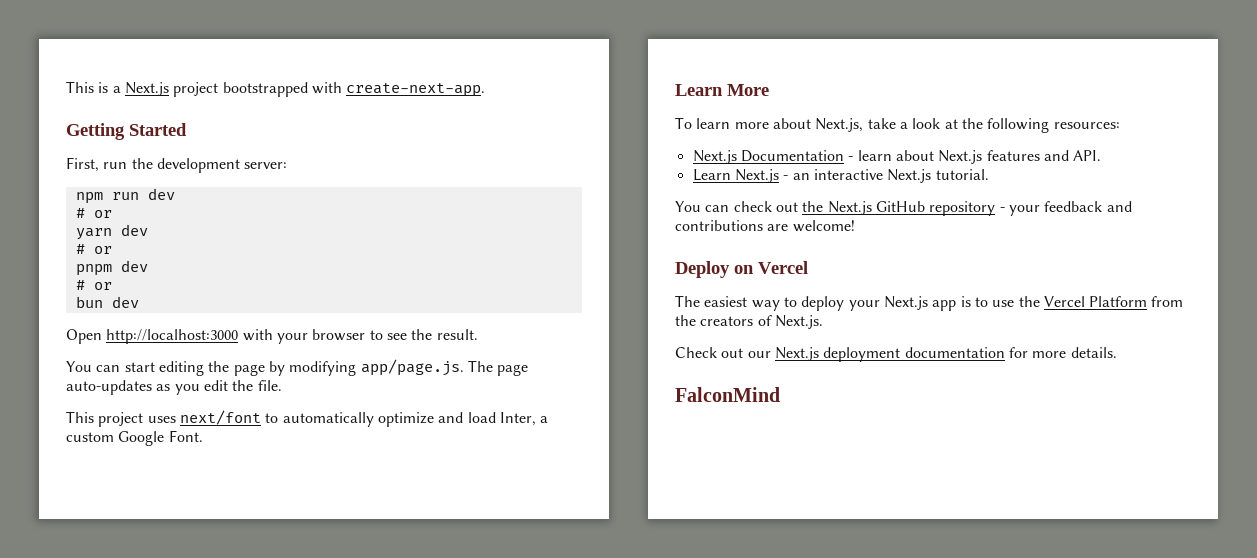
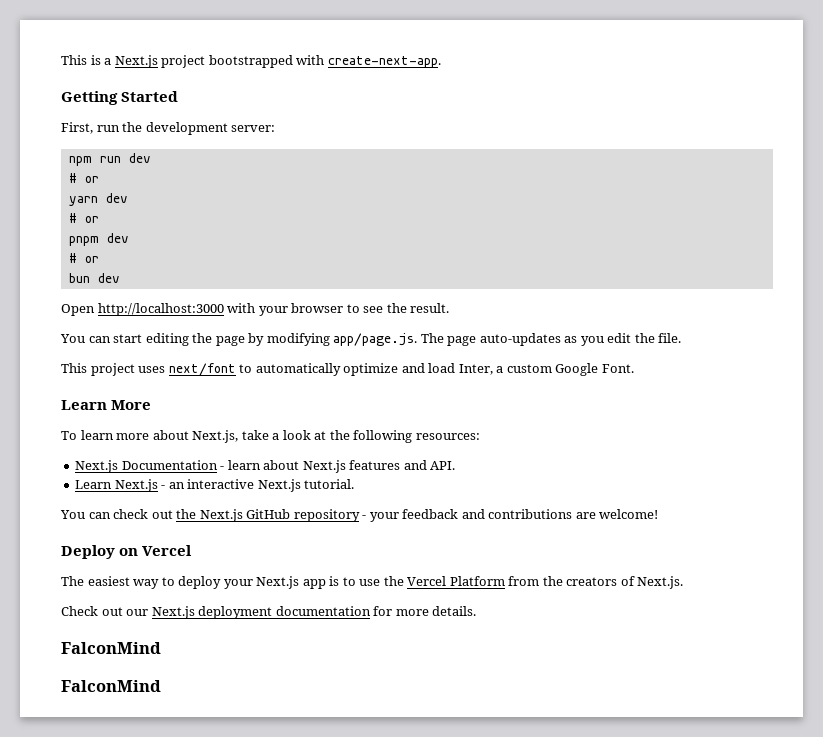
(780, 394) none -> [61,680,161,692] // FalconMind

